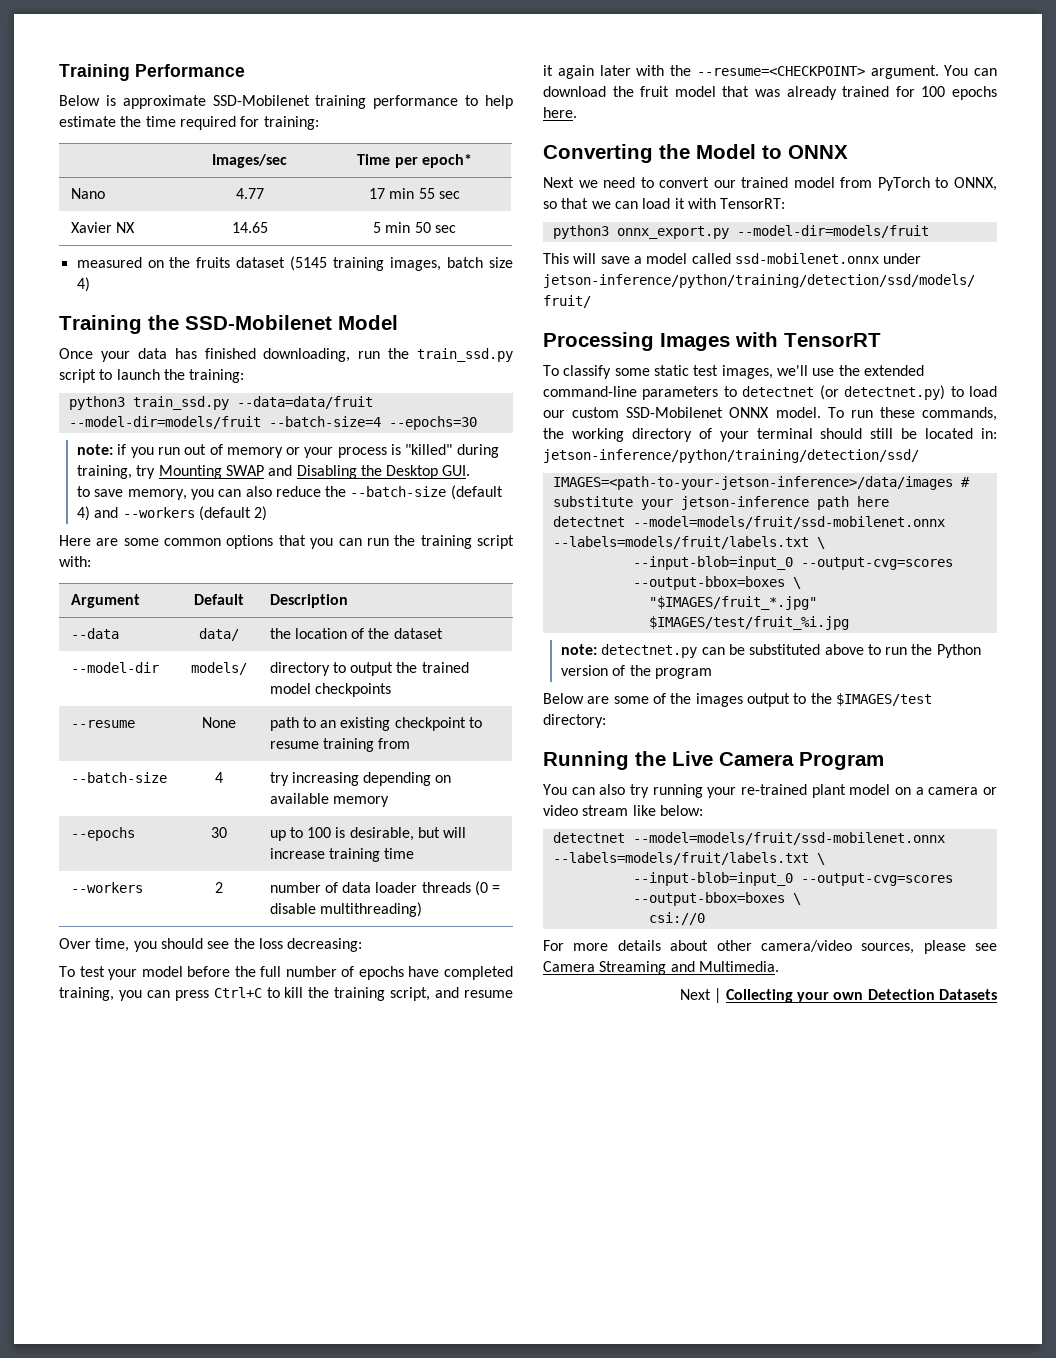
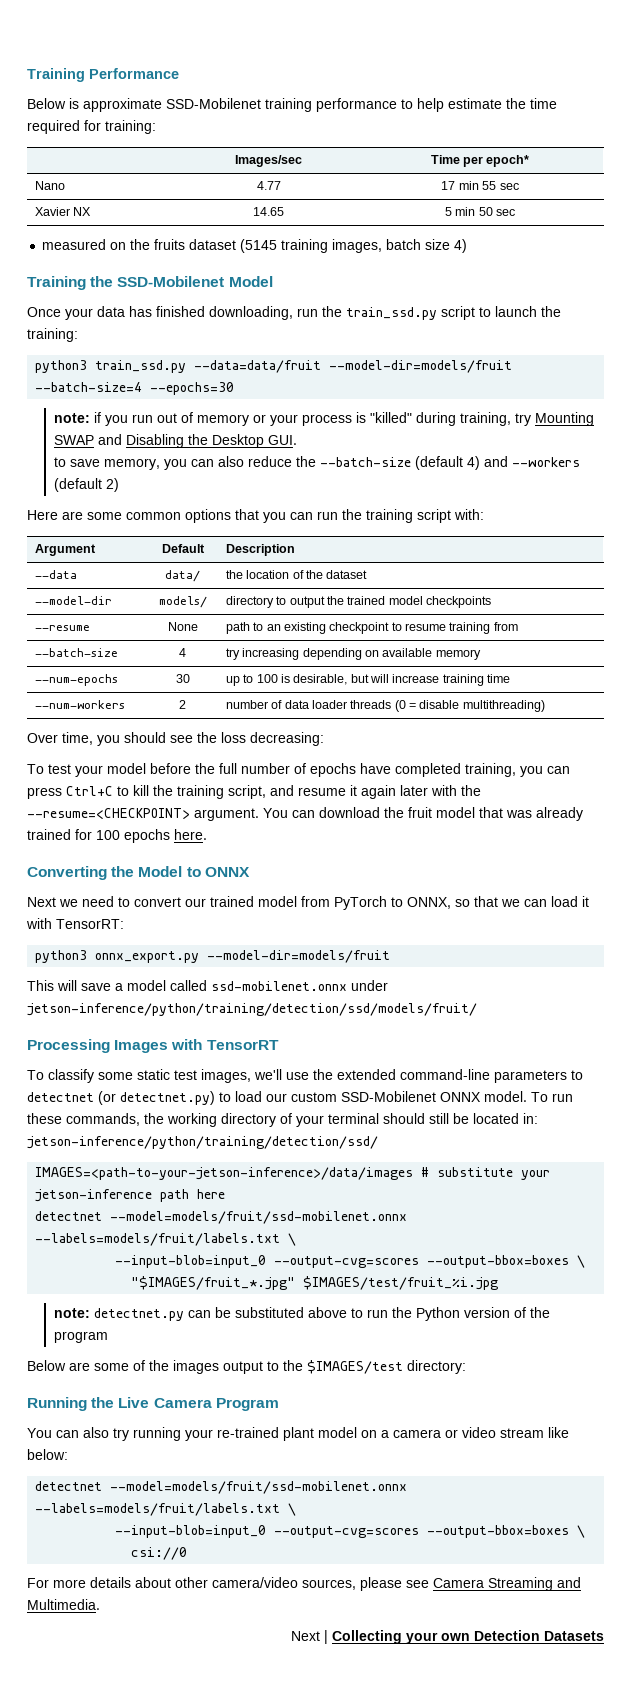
[70,827,135,841] --epochs -> [34,674,118,686] --num-epochs
[70,882,143,893] --workers -> [34,700,125,709] --num-workers

